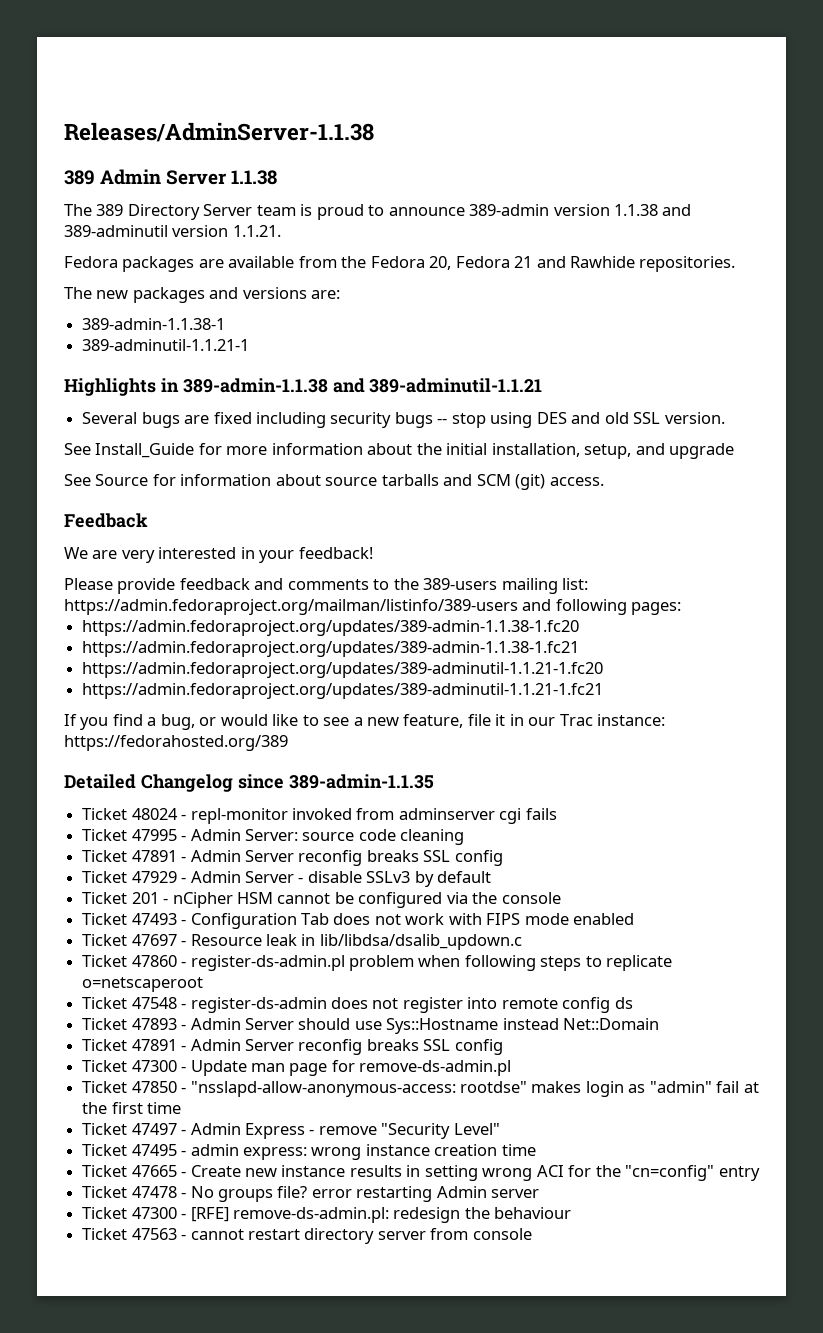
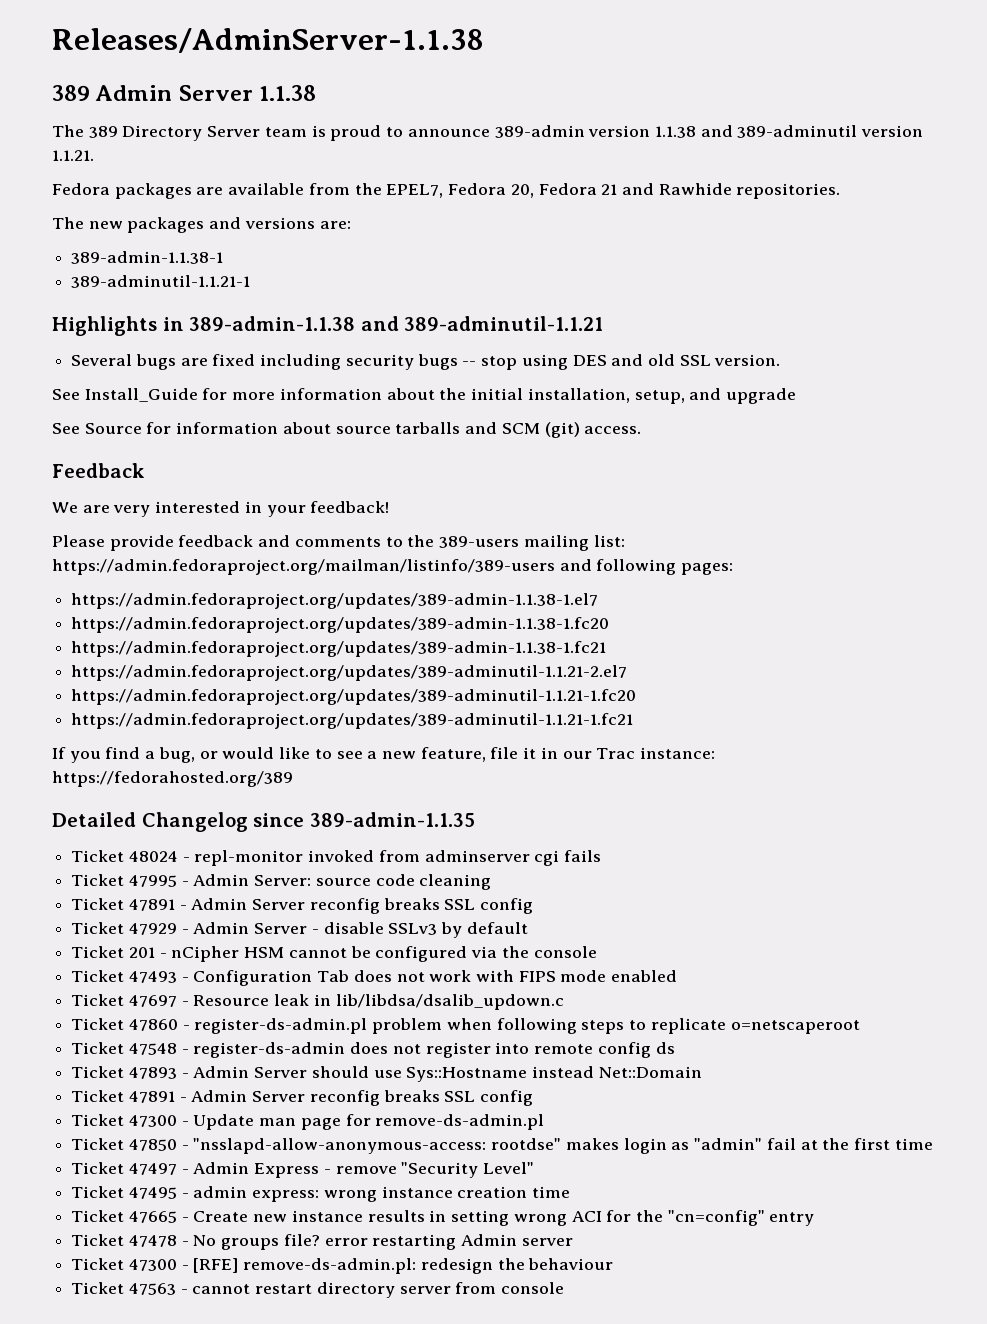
(367, 262) none -> [386,184,444,198] EPEL7,
(682, 608) none -> [71,593,599,609] // https://admin.fedoraproject.org/updates/389-admin-1.1.38-1.el7
(580, 649) none -> [71,665,628,681] // https://admin.fedoraproject.org/updates/389-adminutil-1.1.21-2.el7

